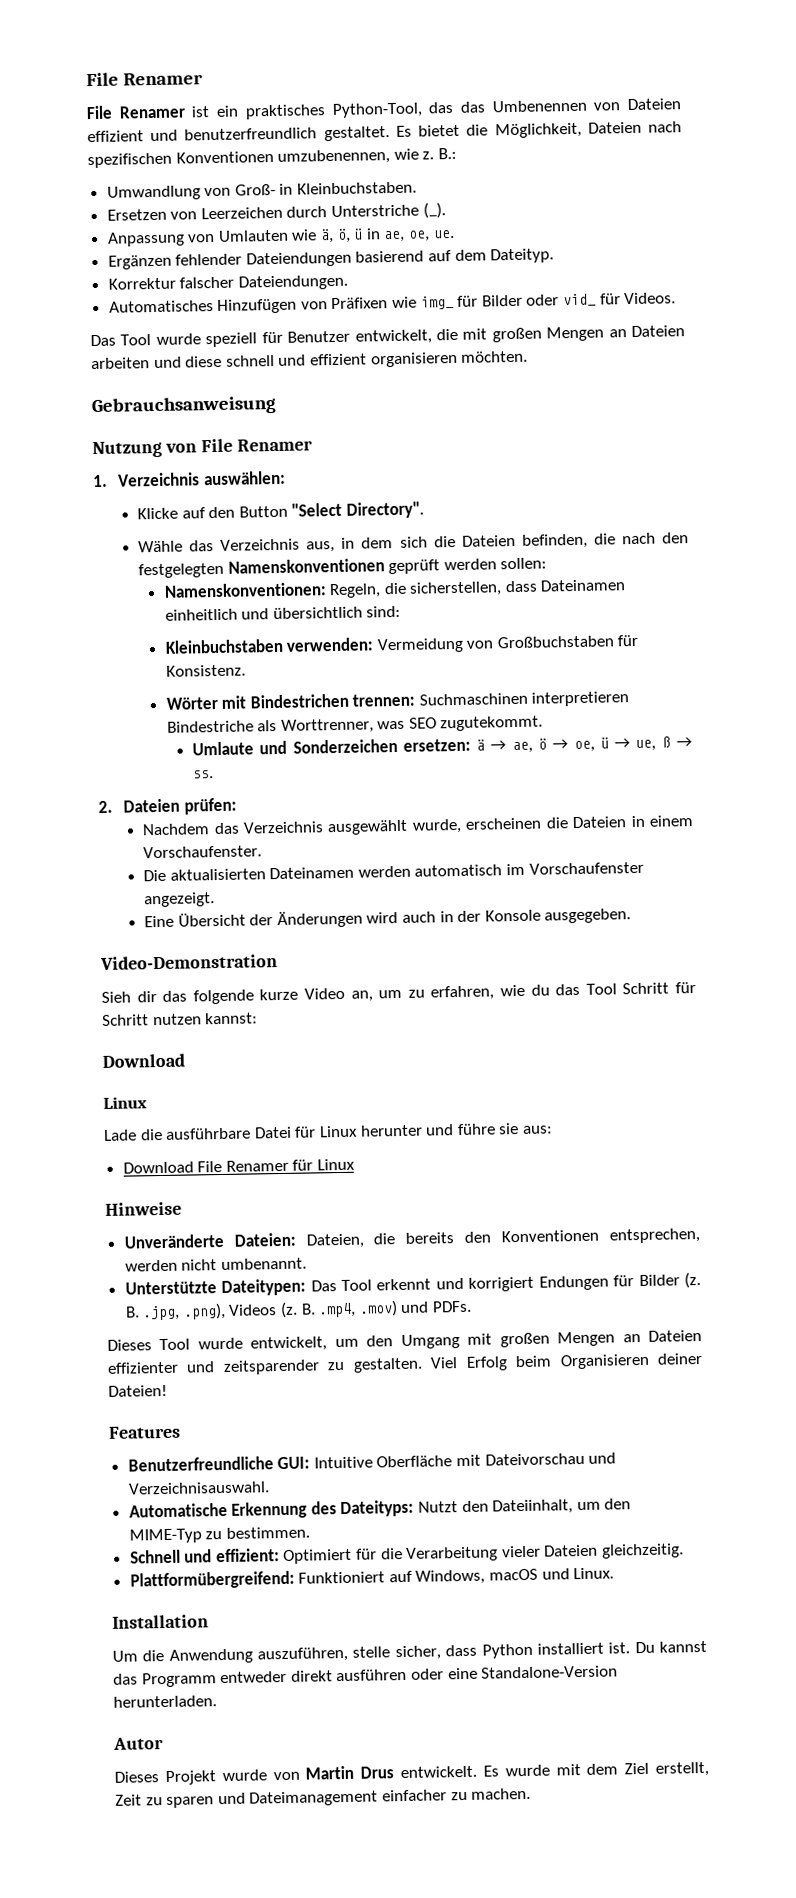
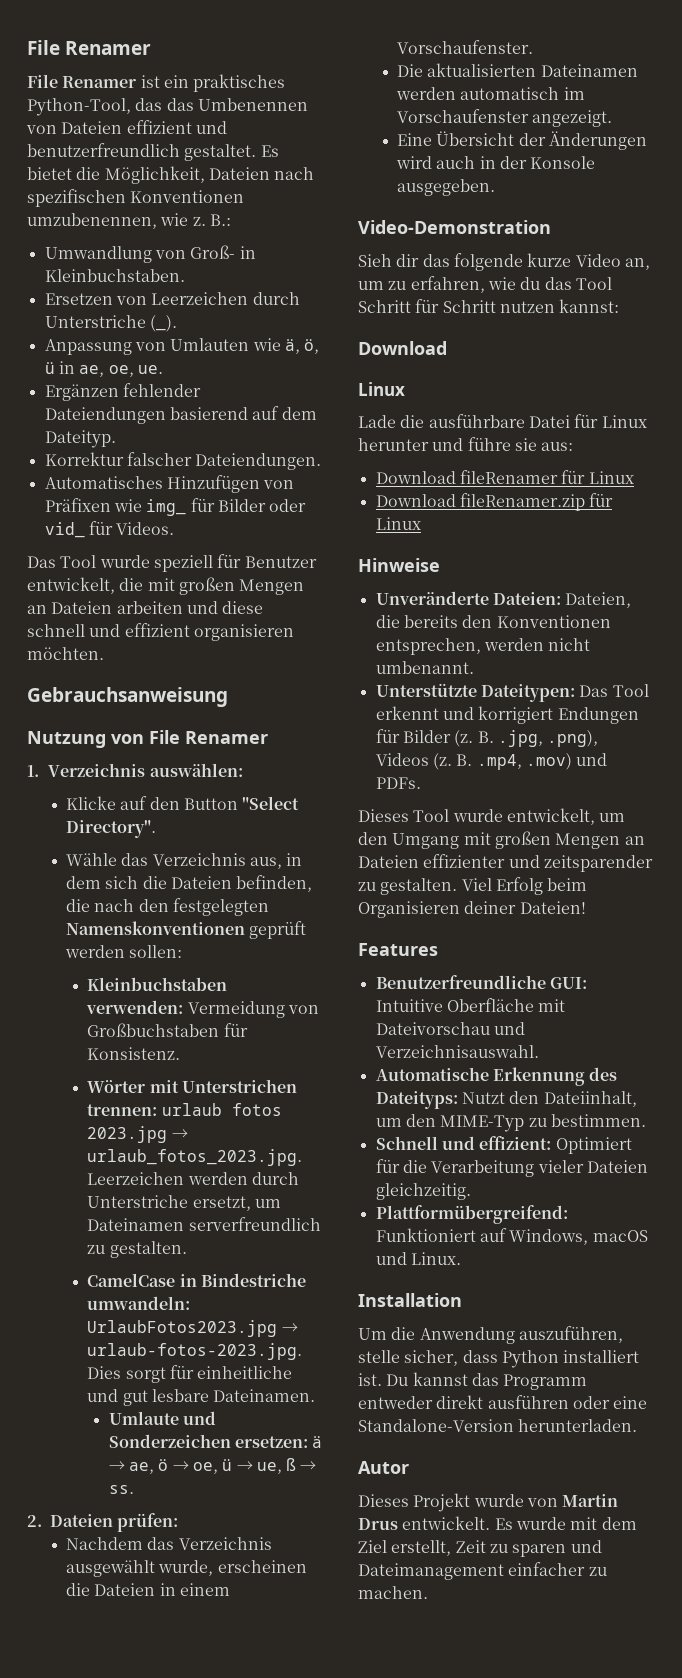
[163,579,627,599] [164,605,402,621] // Namenskonventionen: Regeln, die sicherstellen, dass Dateinamen einheitlich und übersichtlich sind: -> (183, 951) none
[249,691,630,709] [166,715,544,734] Bindestrichen trennen: Suchmaschinen interpretieren Bindestriche als Worttrenner, was SEO zugutekommt. -> [181,1079,297,1093] [87,1103,282,1116] [87,1126,188,1143] [87,1149,303,1166] [87,1172,299,1185] [87,1195,281,1211] [87,1217,321,1231] [87,1241,187,1258] [87,1273,306,1287] [87,1296,191,1310] [87,1320,298,1337] [87,1343,303,1360] [87,1365,293,1383] [87,1389,316,1406] Unterstrichen trennen: urlaub fotos 2023.jpg → urlaub_fotos_2023.jpg. Leerzeichen werden durch Unterstriche ersetzt, um Dateinamen serverfreundlich zu gestalten. // CamelCase in Bindestriche umwandeln: UrlaubFotos2023.jpg → urlaub-fotos-2023.jpg. Dies sorgt für einheitliche und gut lesbare Dateinamen.
[197,1159,289,1173] File Renamer -> [459,470,634,484] [375,493,585,511] fileRenamer für Linux // Download fileRenamer.zip

